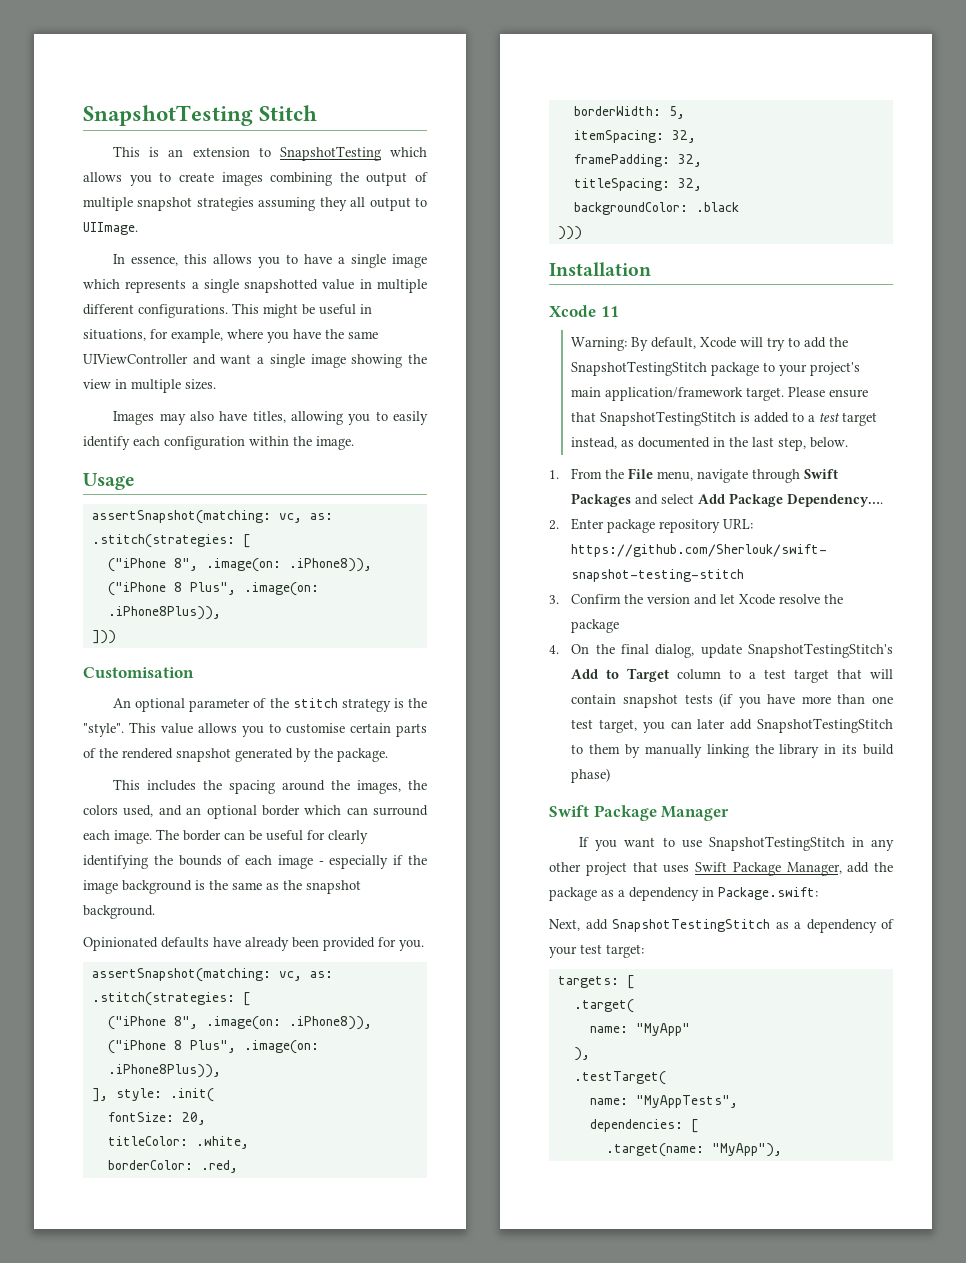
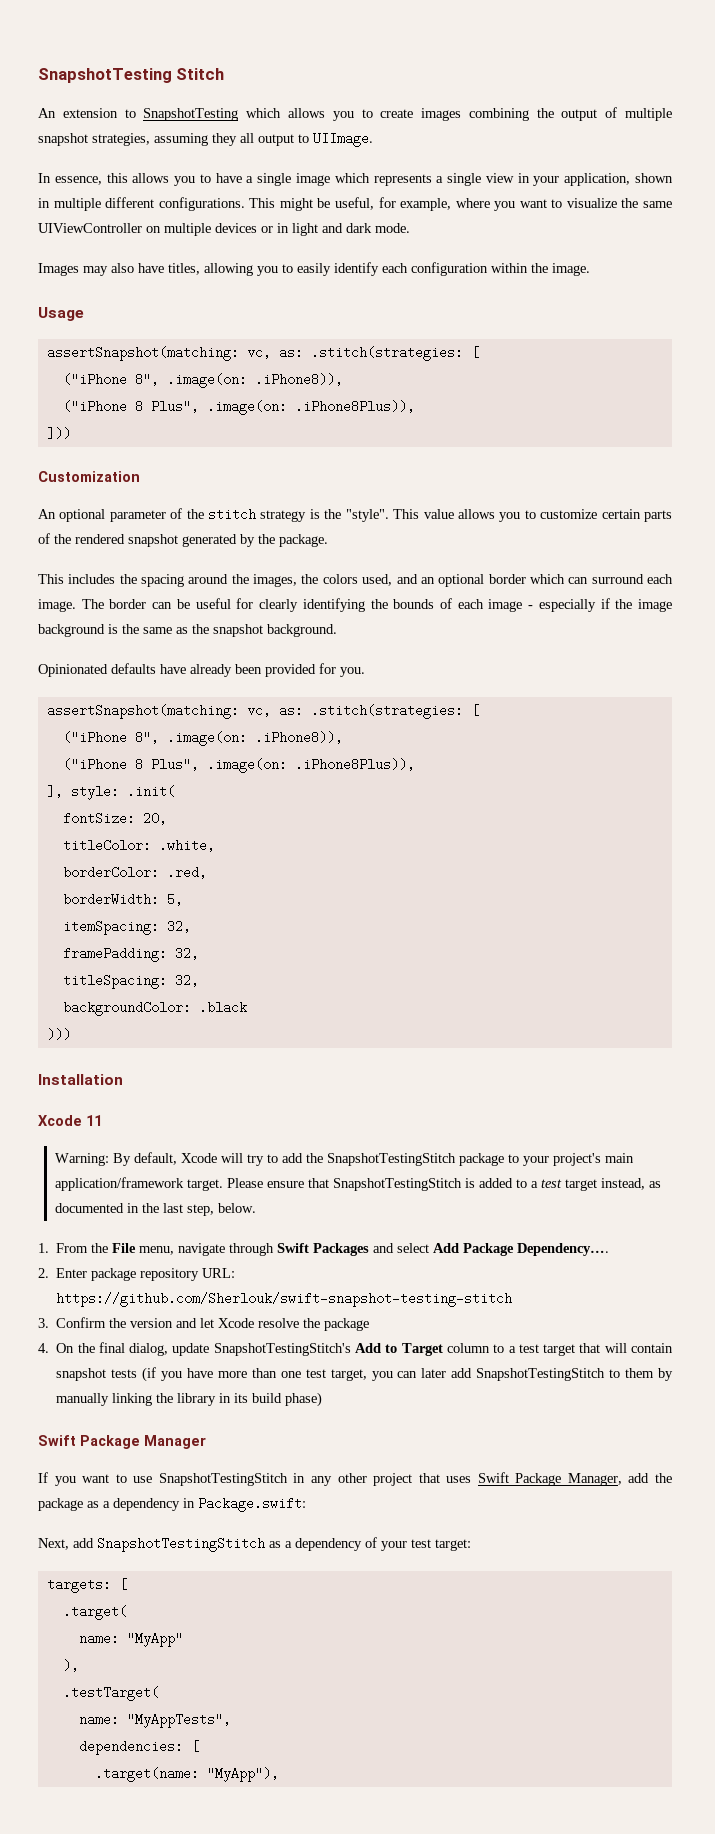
[113,146,184,157] This is an -> [38,108,56,118] An
[196,197,254,211] strategies -> [92,133,150,146] strategies,
[244,279,355,293] snapshotted value -> [485,173,673,186] view in your application, shown
[319,304,372,315] [83,329,146,341] useful in situations, -> [334,197,374,210] useful,
[293,329,378,339] [83,354,428,368] [83,379,216,393] have the same UIViewController and want a single image showing the view in multiple sizes. -> [519,198,672,208] [38,223,410,236] want to visualize the same UIViewController on multiple devices or in light and dark mode.
[83,667,194,678] Customisation -> [38,471,140,482] Customization
[286,723,345,734] customise -> [540,509,598,519] customize

